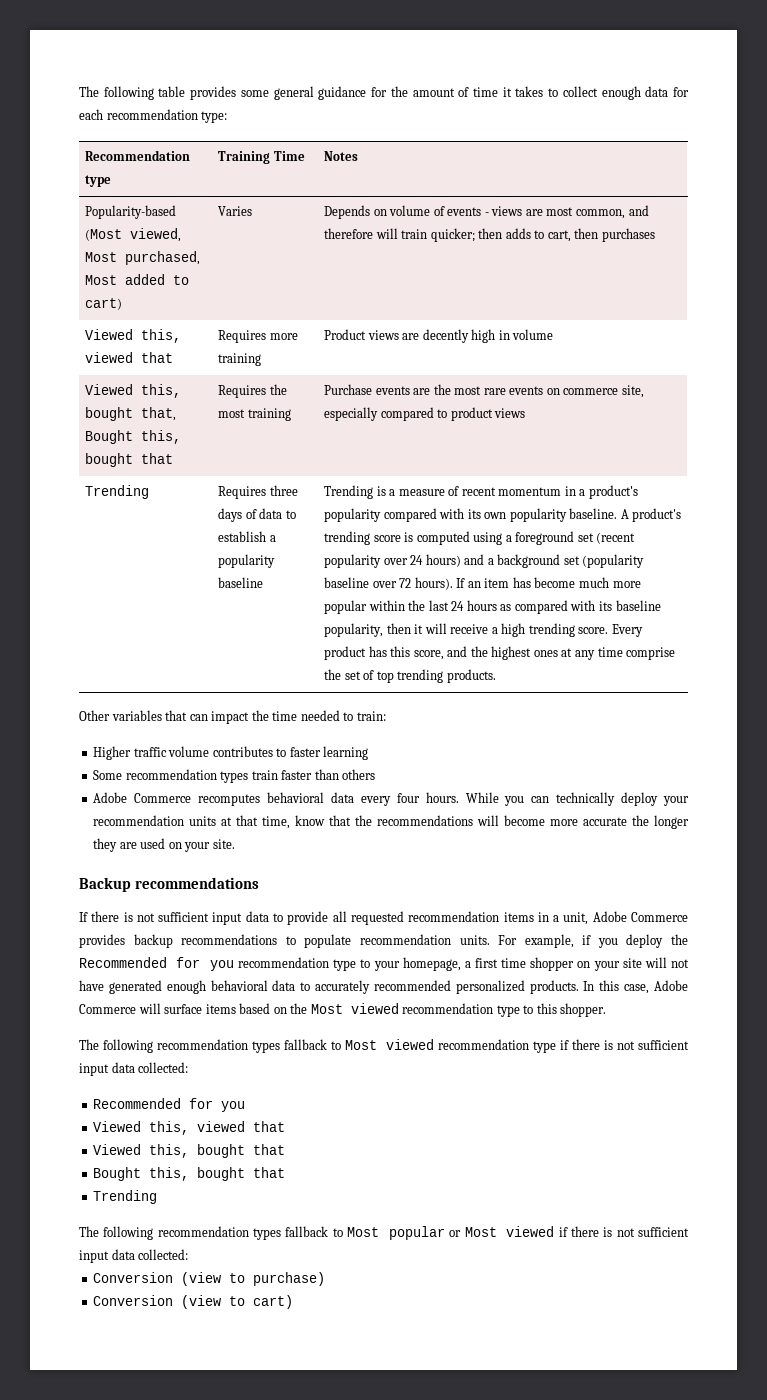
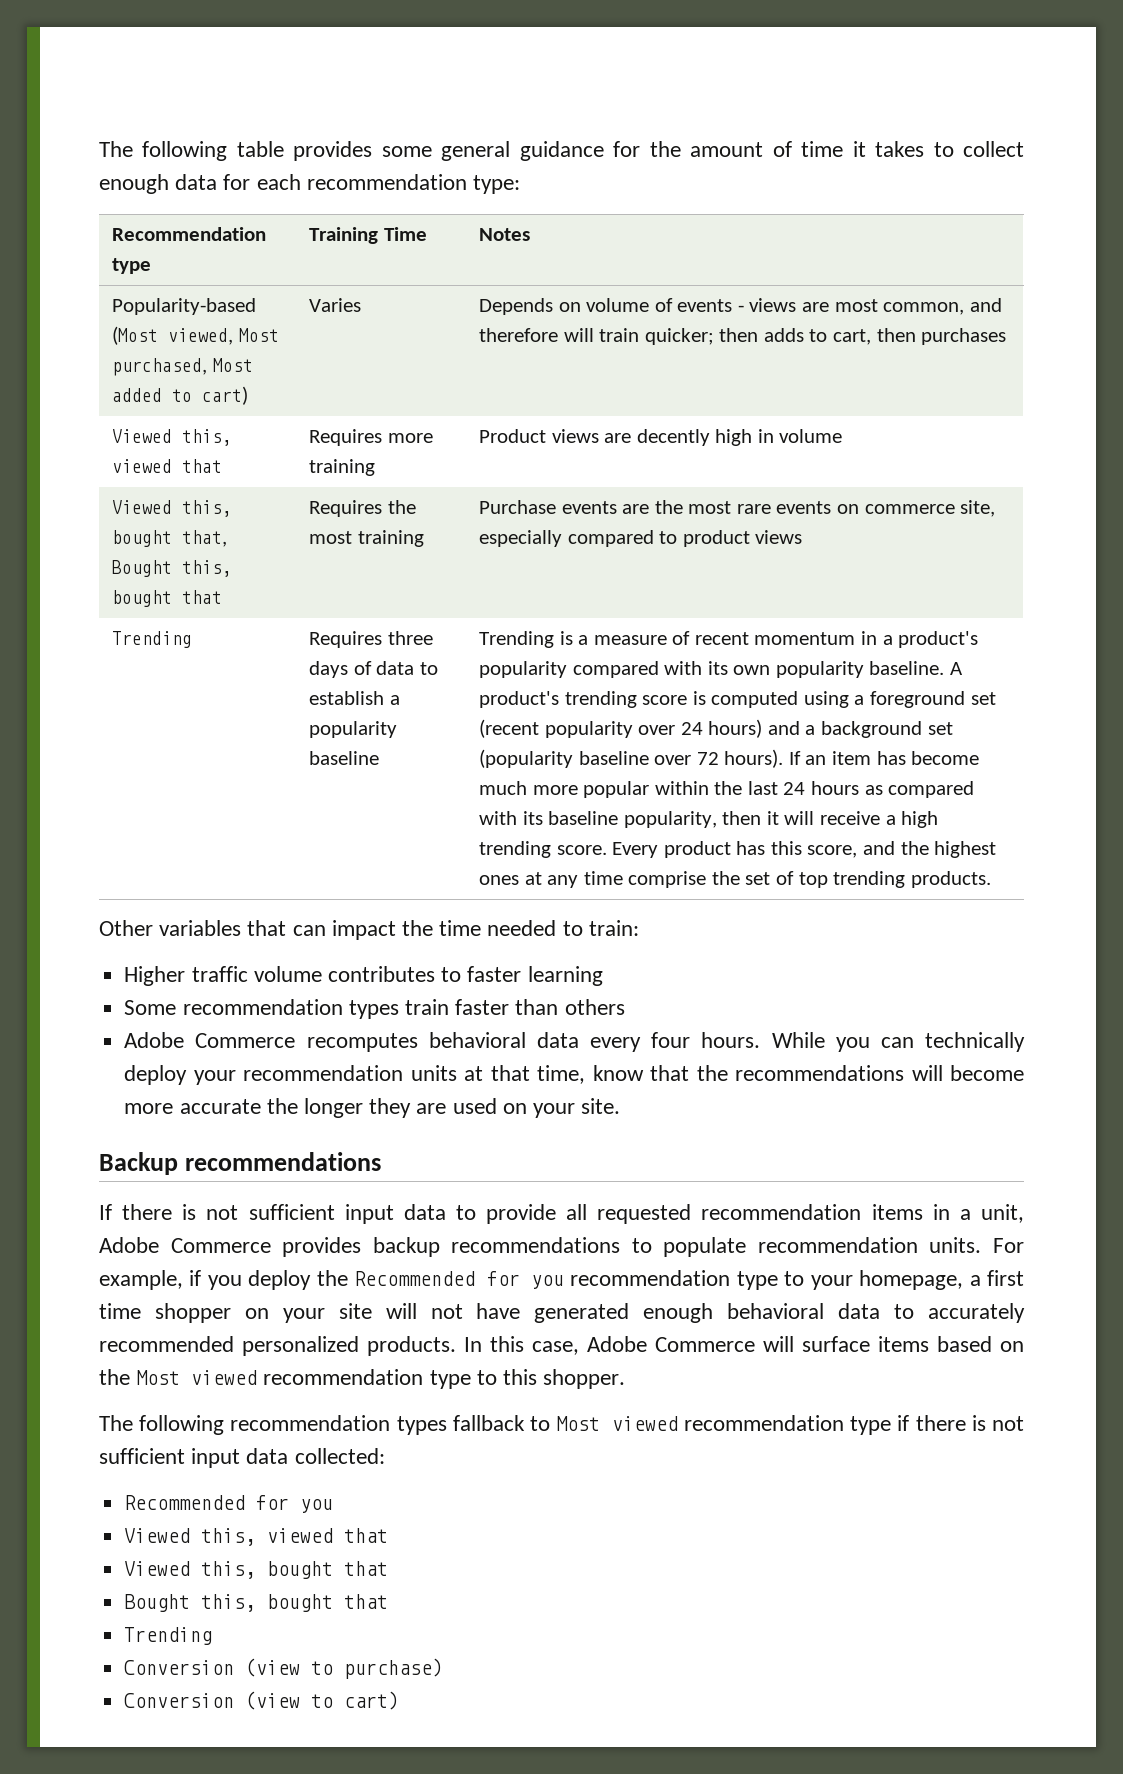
[79,1226,689,1240] [79,1249,189,1263] // The following recommendation types fallback to Most popular or Most viewed if there is not sufficient input data collected: -> (213, 1636) none

